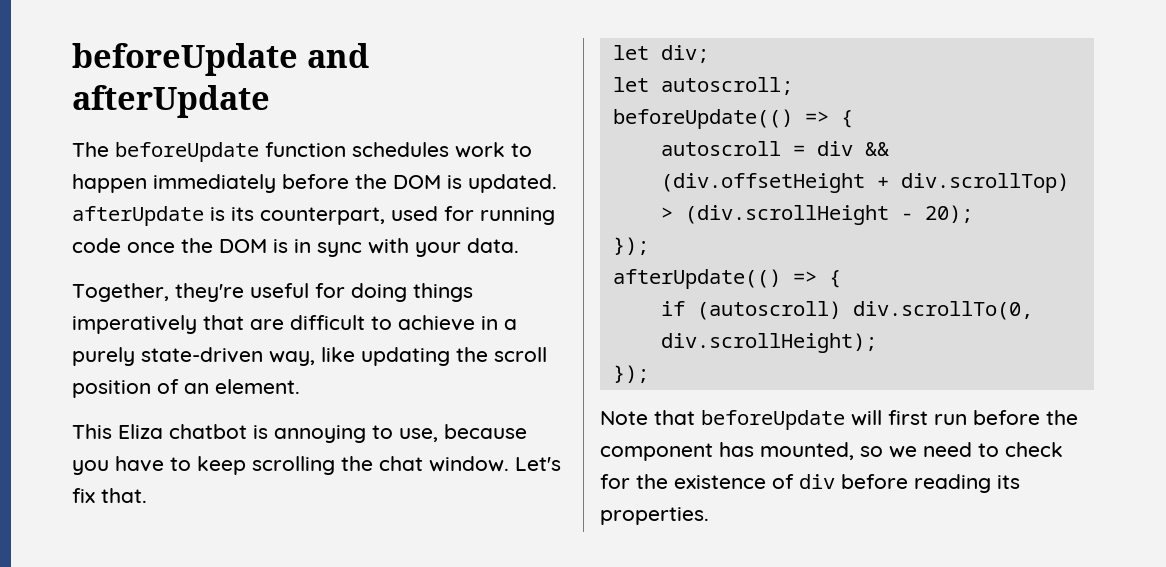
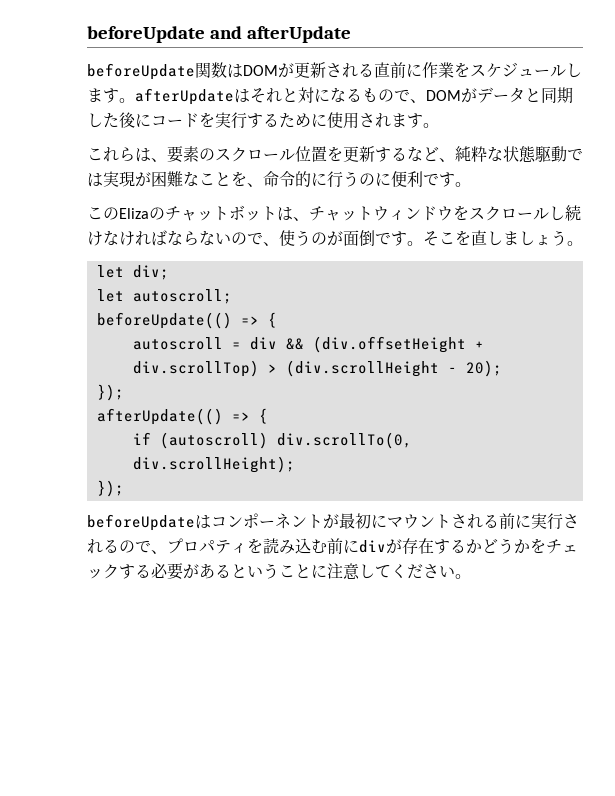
[72,142,532,162] [72,174,557,193] [72,206,555,226] [72,238,519,257] [72,283,473,302] [72,315,517,334] [72,347,547,366] [72,379,300,398] [72,424,527,443] [72,456,561,475] [72,488,147,503] The beforeUpdate function schedules work to happen immediately before the DOM is updated. afterUpdate is its counterpart, used for running code once the DOM is in sync with your data. // Together, they're useful for doing things imperatively that are difficult to achieve in a purely state-driven way, like updating the scroll position of an element. // This Eliza chatbot is annoying to use, because you have to keep scrolling the chat window. Let's fix that. -> [87,62,582,80] [87,87,573,105] [87,112,439,129] [87,146,583,163] [87,171,471,188] [87,205,581,221] [87,230,583,247] beforeUpdate関数はDOMが更新される直前に作業をスケジュールします。afterUpdateはそれと対になるもので、DOMがデータと同期した後にコードを実行するために使用されます。 // これらは、要素のスクロール位置を更新するなど、純粋な状態駆動では実現が困難なことを、命令的に行うのに便利です。 // このElizaのチャットボットは、チャットウィンドウをスクロールし続けなければならないので、使うのが面倒です。そこを直しましょう。
[600,410,1078,430] [600,442,1063,461] [600,474,1020,493] [600,507,709,525] Note that beforeUpdate will first run before the component has mounted, so we need to check for the existence of div before reading its properties. -> [87,513,579,531] [87,538,578,554] [87,563,471,580] beforeUpdateはコンポーネントが最初にマウントされる前に実行されるので、プロパティを読み込む前にdivが存在するかどうかをチェックする必要があるということに注意してください。

